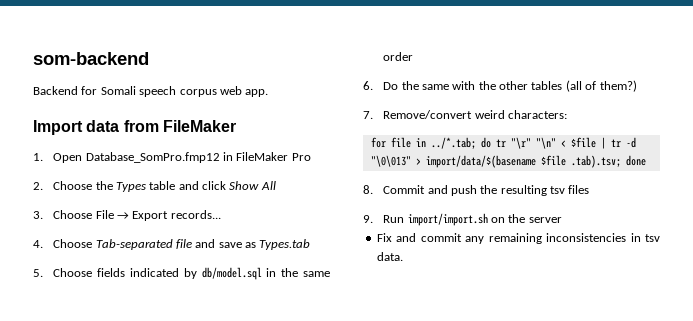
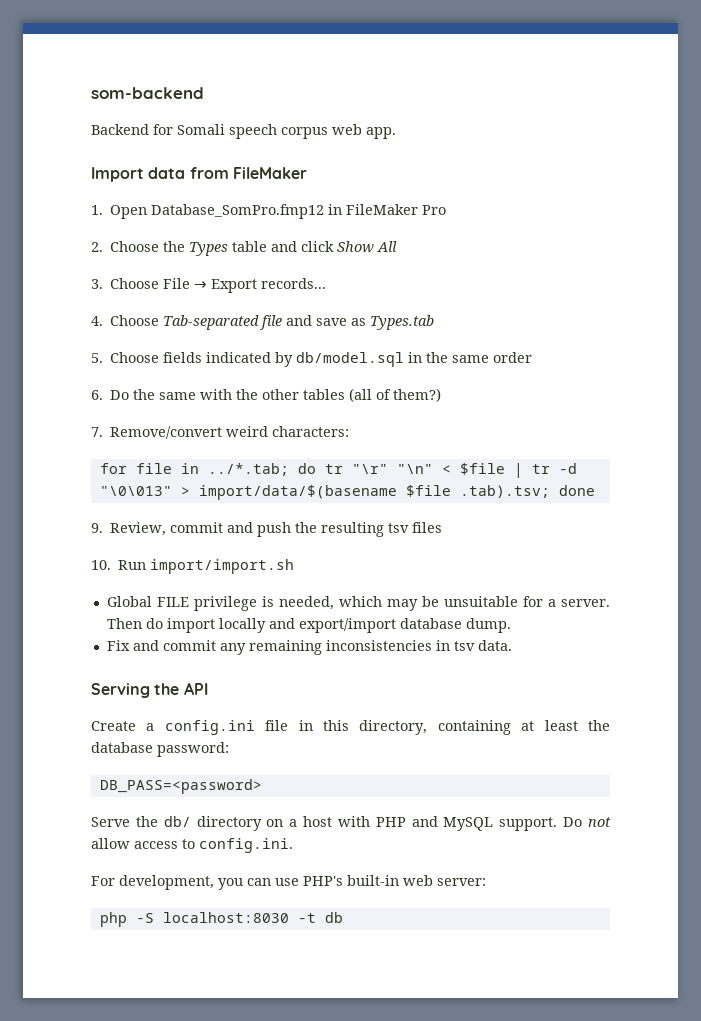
[363,185,426,194] 8. Commit -> [91,522,224,536] 9. Review, commit
[363,215,373,223] 9. -> [91,560,111,570] 10.
[490,214,562,223] on the server -> [106,596,610,611] [106,618,511,633] // Global FILE privilege is needed, which may be unsuitable for a server. Then do import locally and export/import database dump.
(403, 256) none -> [91,682,208,698] [91,720,610,735] [91,742,229,757] [99,779,262,794] [91,816,612,831] [91,838,293,853] [91,875,486,890] [99,912,343,927] // Serving the API // Create a config.ini file in this directory, containing at least the database password: // DB_PASS=<password> // Serve the db/ directory on a host with PHP and MySQL support. Do not allow access to config.ini. // For development, you can use PHP's built-in web server: // php -S localhost:8030 -t db

